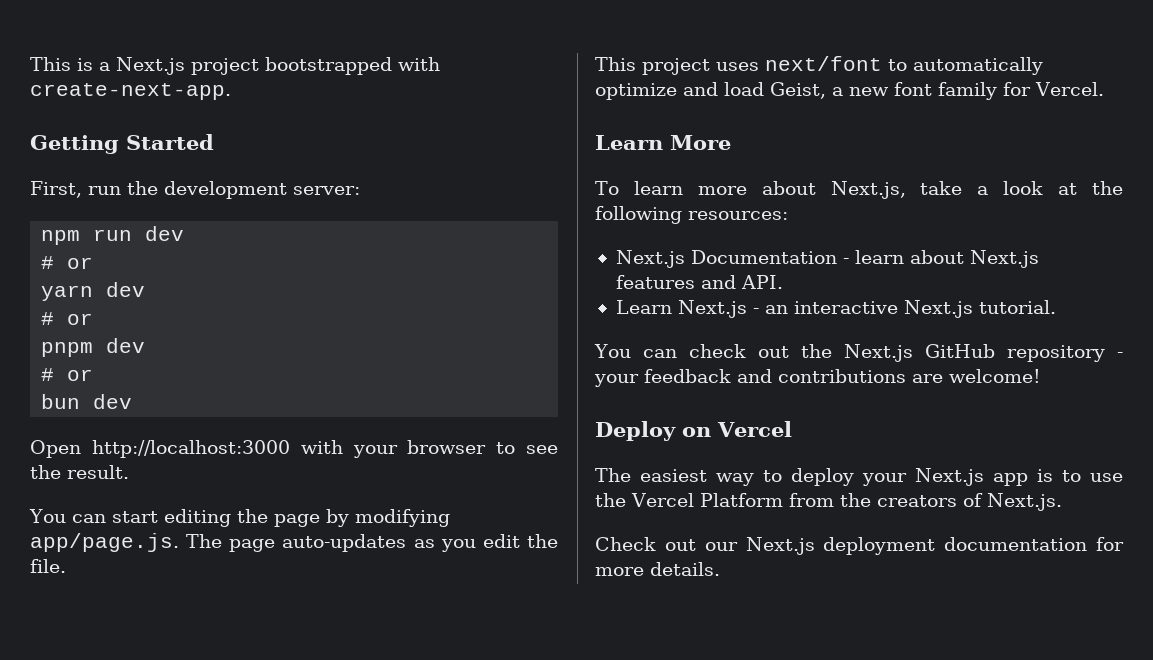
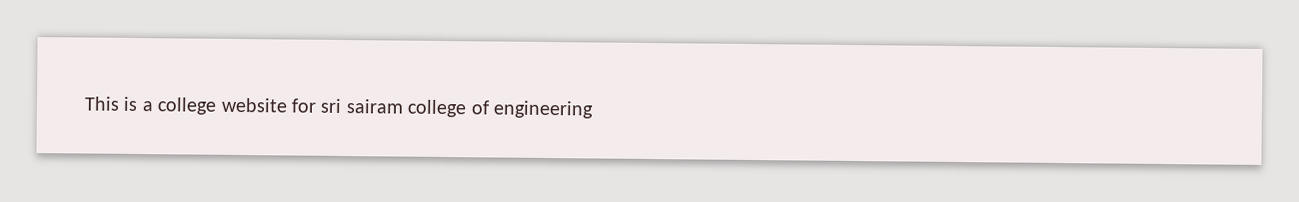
[116,57,440,75] [30,83,231,100] [30,134,214,154] [30,181,360,199] [41,226,185,245] [41,256,94,269] [41,282,146,301] [41,312,94,325] [41,338,146,357] [41,368,94,381] [41,394,133,409] [30,440,558,458] [30,465,129,479] [29,509,450,527] [30,533,559,552] [30,559,66,573] [595,56,1043,75] [595,82,1104,100] [595,135,731,150] [595,181,1123,199] [595,206,788,224] [615,250,1039,268] [615,275,783,289] [615,300,1056,318] [594,344,1123,362] [594,369,1041,387] [595,421,792,441] [595,468,1123,486] [595,493,1062,511] [595,537,1124,555] [595,562,720,576] Next.js project bootstrapped with create-next-app. // Getting Started // First, run the development server: // npm run dev // # or // yarn dev // # or // pnpm dev // # or // bun dev // Open http://localhost:3000 with your browser to see the result. // You can start editing the page by modifying app/page.js. The page auto-updates as you edit the file. // This project uses next/font to automatically optimize and load Geist, a new font family for Vercel. // Learn More // To learn more about Next.js, take a look at the following resources: // Next.js Documentation - learn about Next.js features and API. // Learn Next.js - an interactive Next.js tutorial. // You can check out the Next.js GitHub repository - your feedback and contributions are welcome! // Deploy on Vercel // The easiest way to deploy your Next.js app is to use the Vercel Platform from the creators of Next.js. // Check out our Next.js deployment documentation for more details. -> [157,97,593,119] college website for sri sairam college of engineering

